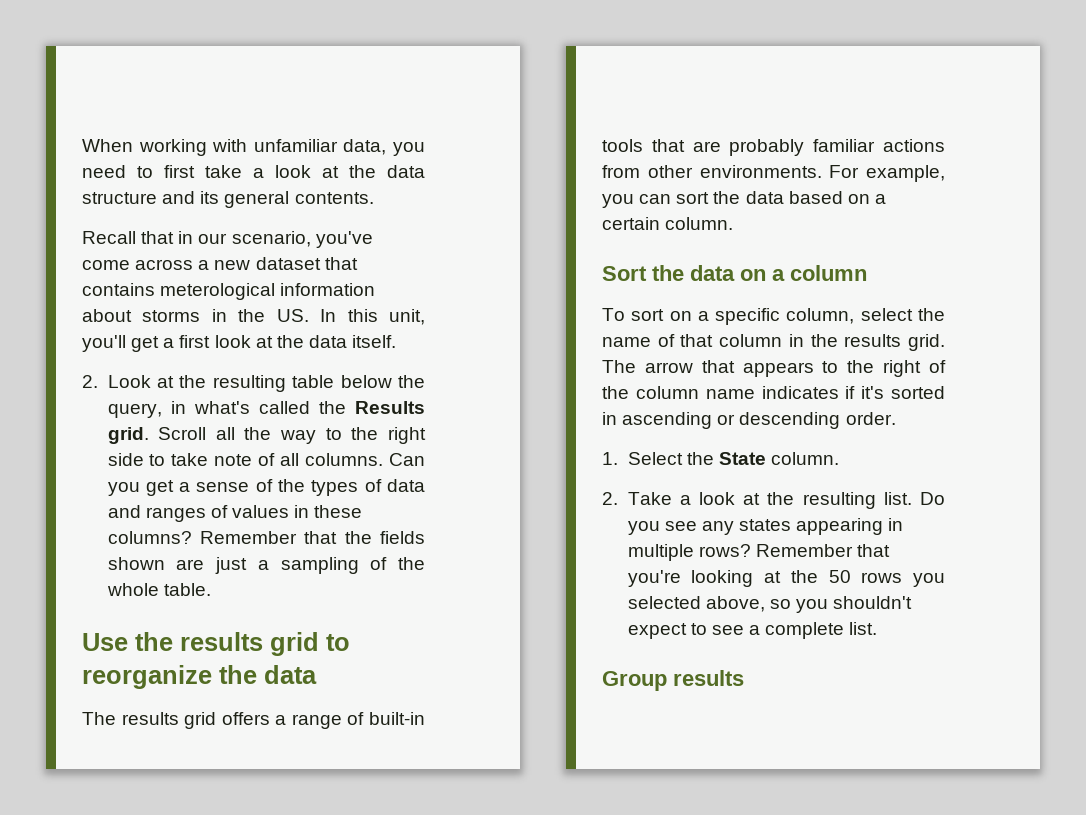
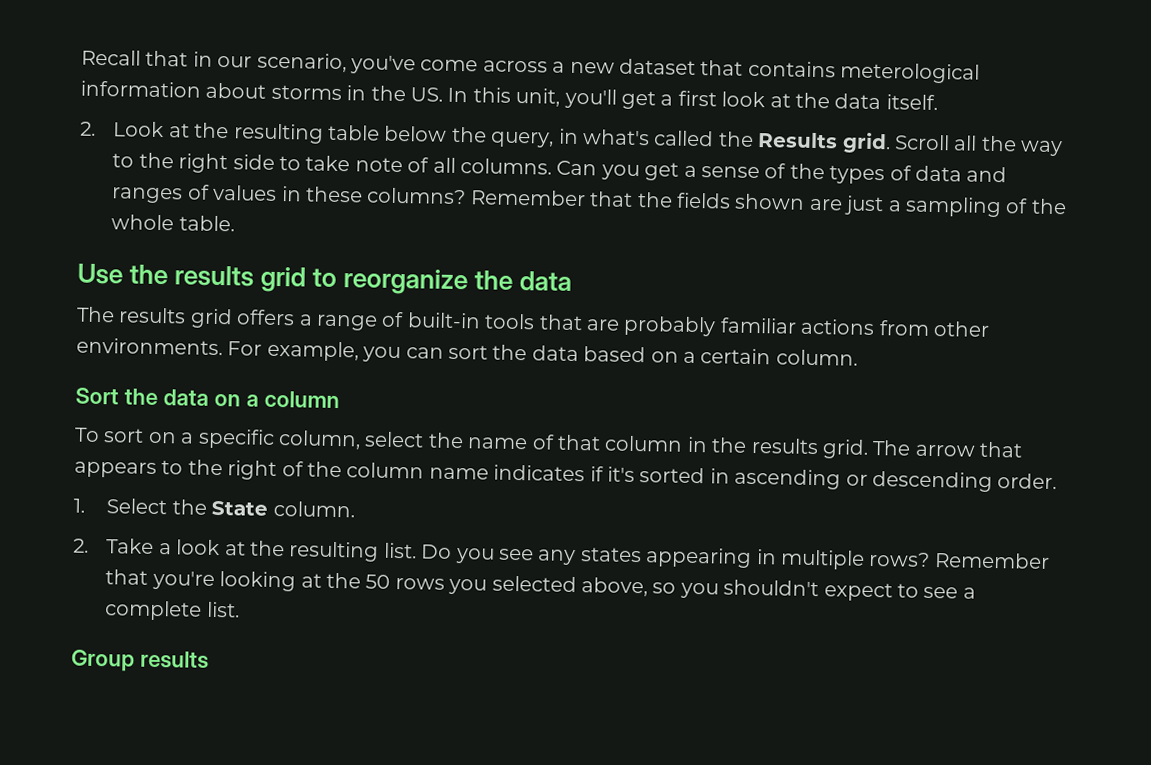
[82,139,426,156] [82,165,425,178] [82,191,374,208] When working with unfamiliar data, you need to first take a look at the data structure and its general contents. // -> (81, 57) none

